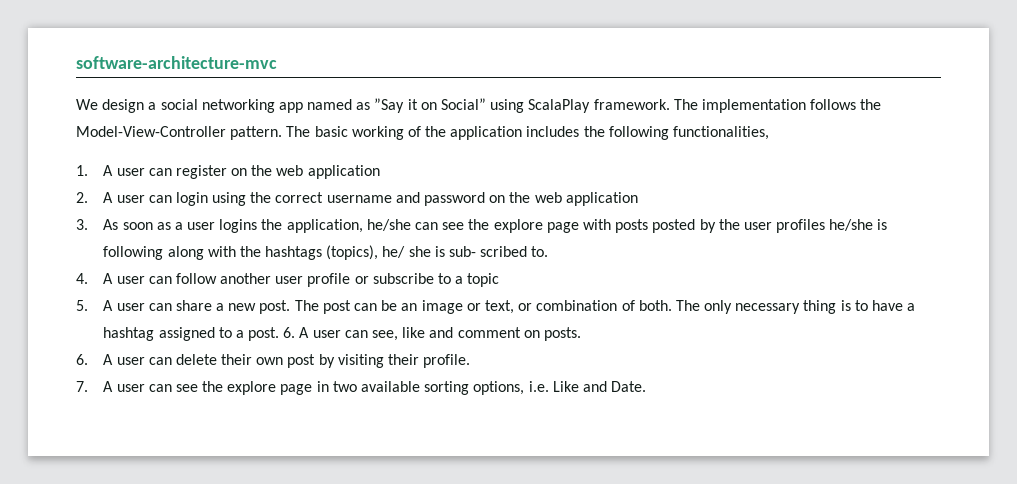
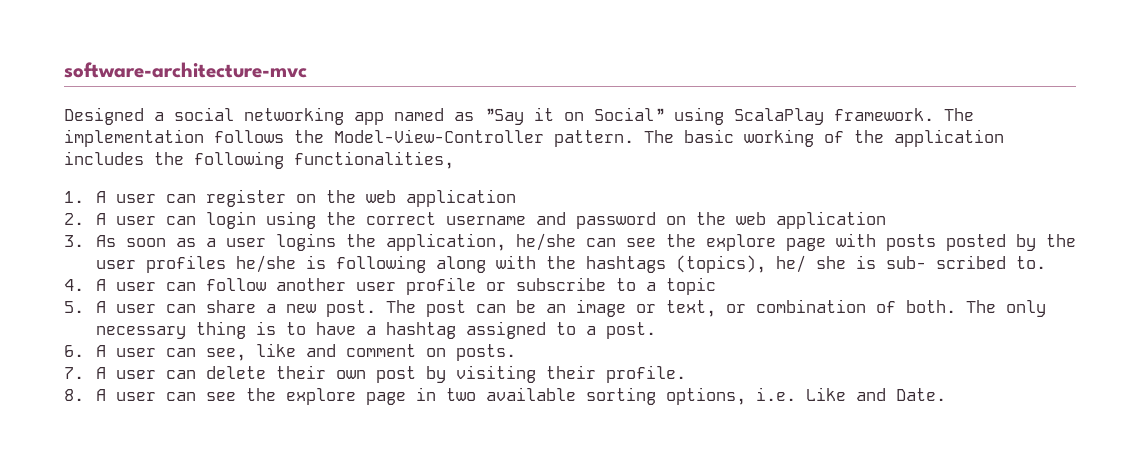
[76,99,145,113] We design -> [64,107,144,125] Designed
(280, 334) none -> (656, 330) //
[76,354,88,365] 6. -> [64,367,84,379] 7.
[76,381,88,392] 7. -> [64,389,84,401] 8.

